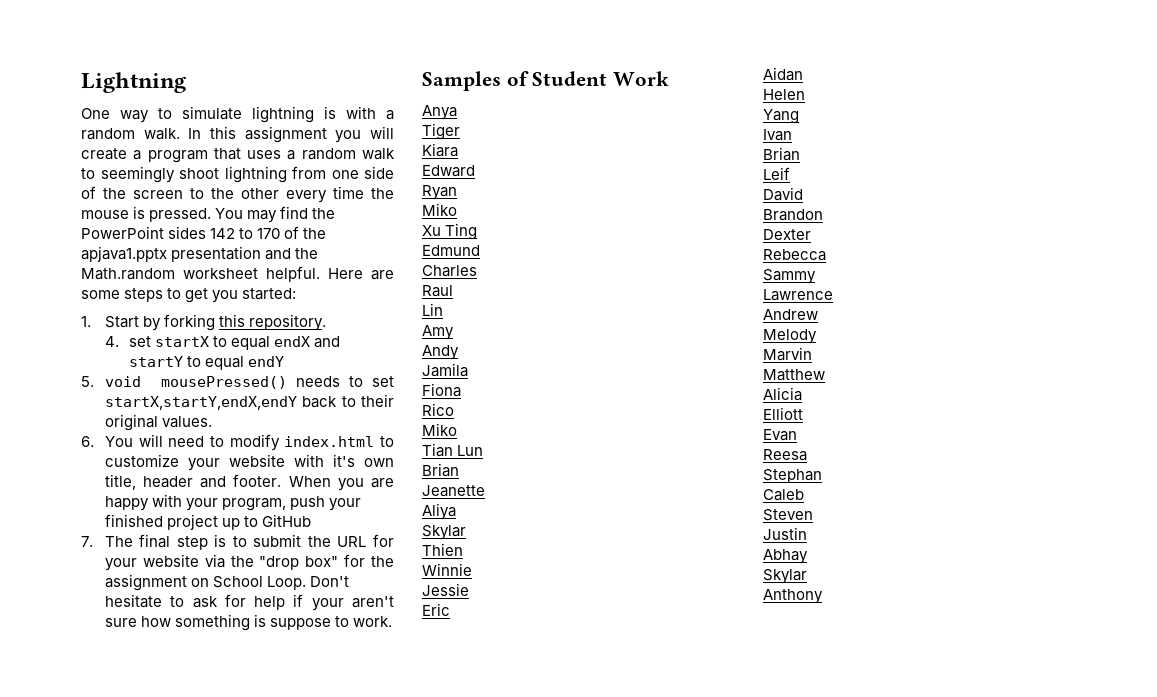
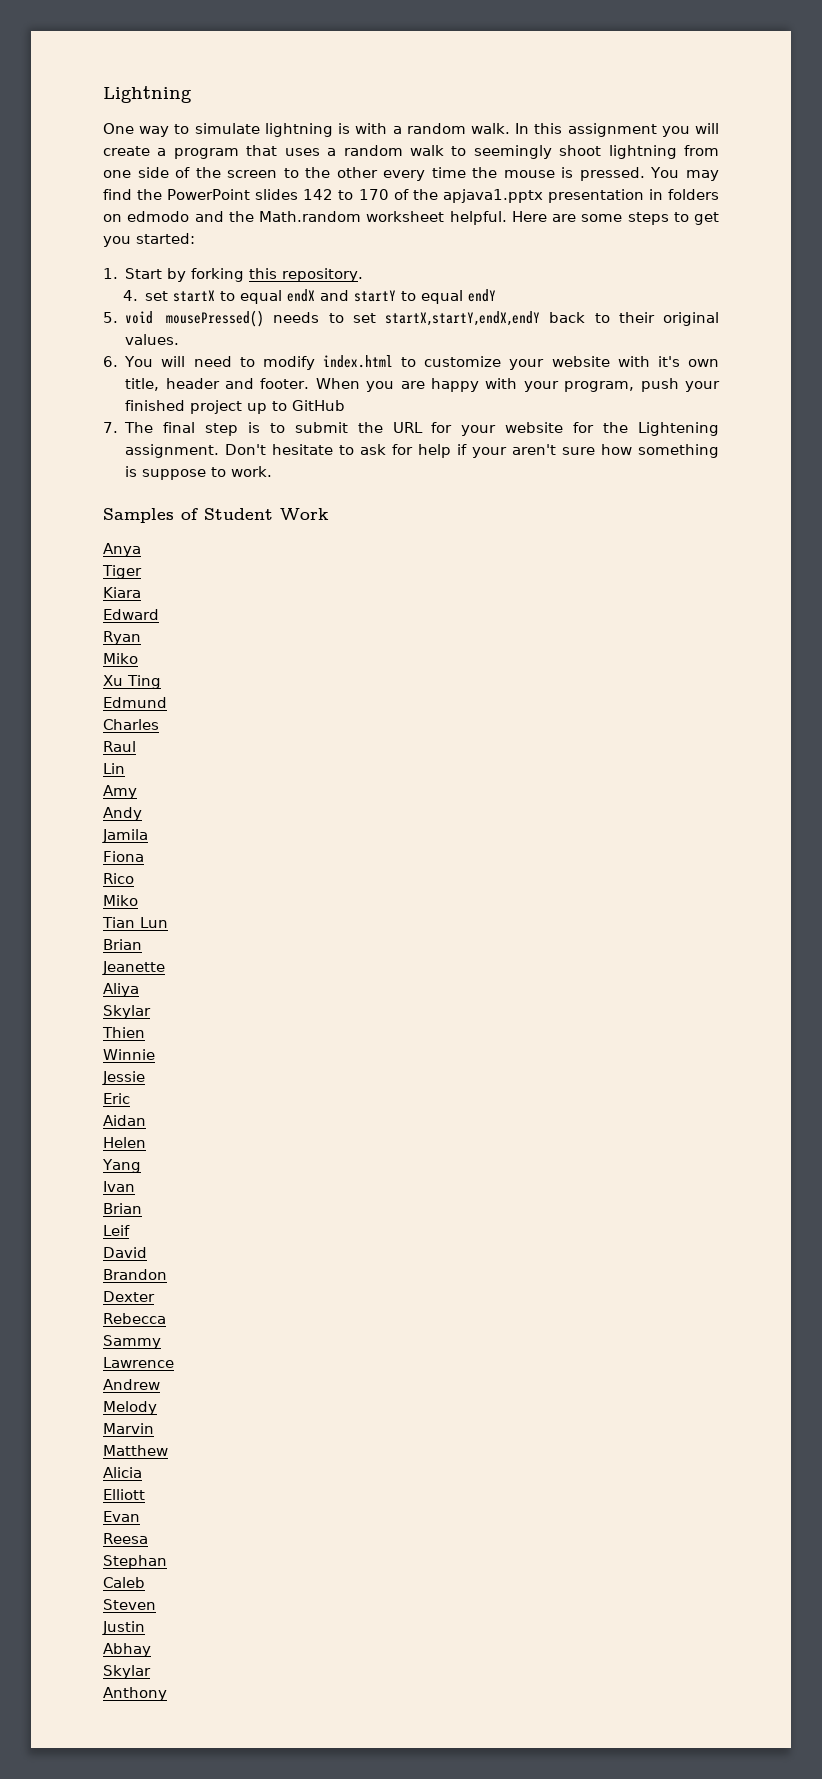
[168,226,207,239] sides -> [255,189,299,200] slides
(262, 254) none -> [648,189,719,200] [103,211,190,222] in folders on edmodo
[204,554,394,570] [104,574,307,591] via the "drop box" for the assignment on School Loop. -> [573,422,719,436] [125,444,220,458] for the Lightening assignment.

